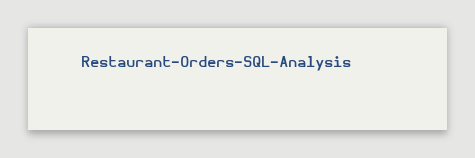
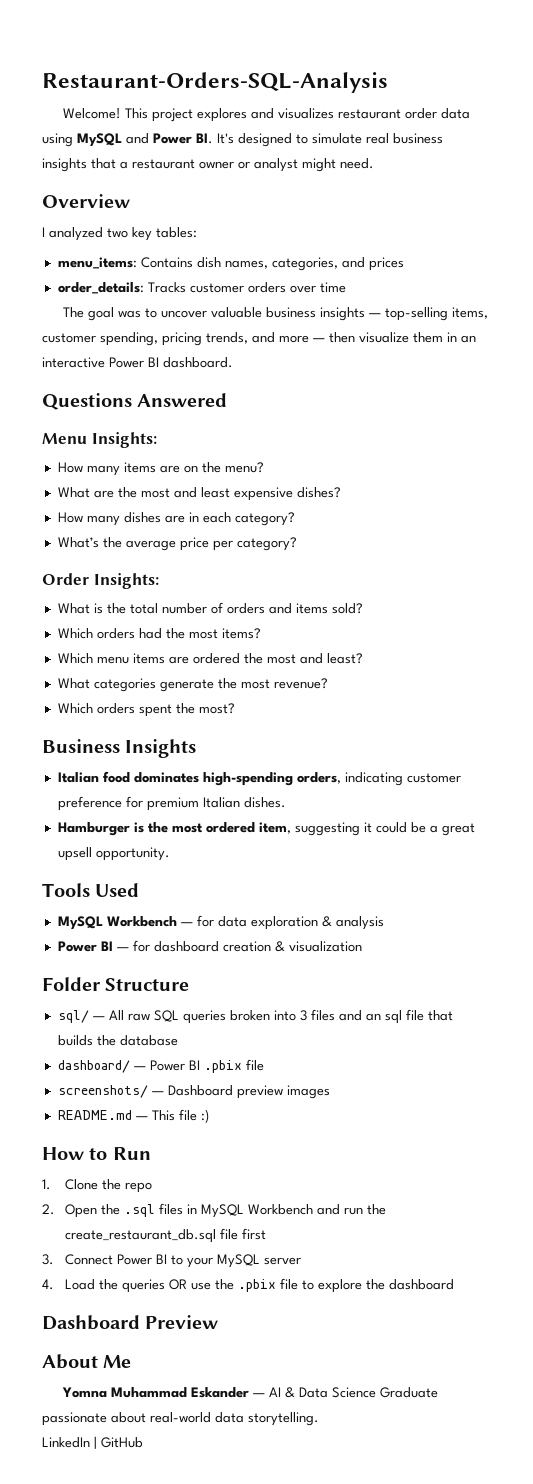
(351, 63) none -> [62,108,470,122] [42,133,443,147] [42,158,374,172] [42,194,130,208] [42,227,197,241] [57,257,404,271] [57,282,346,294] [62,307,488,321] [42,332,476,346] [42,357,233,368] [42,393,228,410] [42,432,157,448] [57,462,264,476] [57,487,341,501] [57,512,295,526] [57,537,297,551] [42,573,159,589] [57,602,363,614] [57,628,261,639] [57,653,363,664] [57,678,328,692] [57,703,235,717] [42,739,197,758] [57,771,461,786] [57,796,286,811] [57,822,475,836] [57,847,170,861] [42,883,140,897] [57,915,384,930] [57,940,362,952] [42,977,190,991] [57,1009,453,1024] [57,1035,178,1046] [57,1059,264,1073] [57,1085,330,1099] [57,1109,209,1123] [42,1147,151,1160] [42,1179,153,1193] [42,1203,387,1218] [65,1228,267,1243] [42,1254,302,1268] [42,1278,455,1293] [42,1315,219,1330] [42,1354,132,1369] [61,1387,438,1398] [42,1412,319,1426] [42,1436,143,1449] // Welcome! This project explores and visualizes restaurant order data using MySQL and Power BI. It's designed to simulate real business insights that a restaurant owner or analyst might need. // Overview // I analyzed two key tables: // menu_items: Contains dish names, categories, and prices // order_details: Tracks customer orders over time // The goal was to uncover valuable business insights — top-selling items, customer spending, pricing trends, and more — then visualize them in an interactive Power BI dashboard. // Questions Answered // Menu Insights: // How many items are on the menu? // What are the most and least expensive dishes? // How many dishes are in each category? // What’s the average price per category? // Order Insights: // What is the total number of orders and items sold? // Which orders had the most items? // Which menu items are ordered the most and least? // What categories generate the most revenue? // Which orders spent the most? // Business Insights // Italian food dominates high-spending orders, indicating customer preference for premium Italian dishes. // Hamburger is the most ordered item, suggesting it could be a great upsell opportunity. // Tools Used // MySQL Workbench — for data exploration & analysis // Power BI — for dashboard creation & visualization // Folder Structure // sql/ — All raw SQL queries broken into 3 files and an sql file that builds the database // dashboard/ — Power BI .pbix file // screenshots/ — Dashboard preview images // README.md — This file :) // How to Run // 1. Clone the repo // 2. Open the .sql files in MySQL Workbench and run the create_restaurant_db.sql file first // 3. Connect Power BI to your MySQL server // 4. Load the queries OR use the .pbix file to explore the dashboard // Dashboard Preview // About Me // Yomna Muhammad Eskander — AI & Data Science Graduate passionate about real-world data storytelling. // LinkedIn | GitHub

